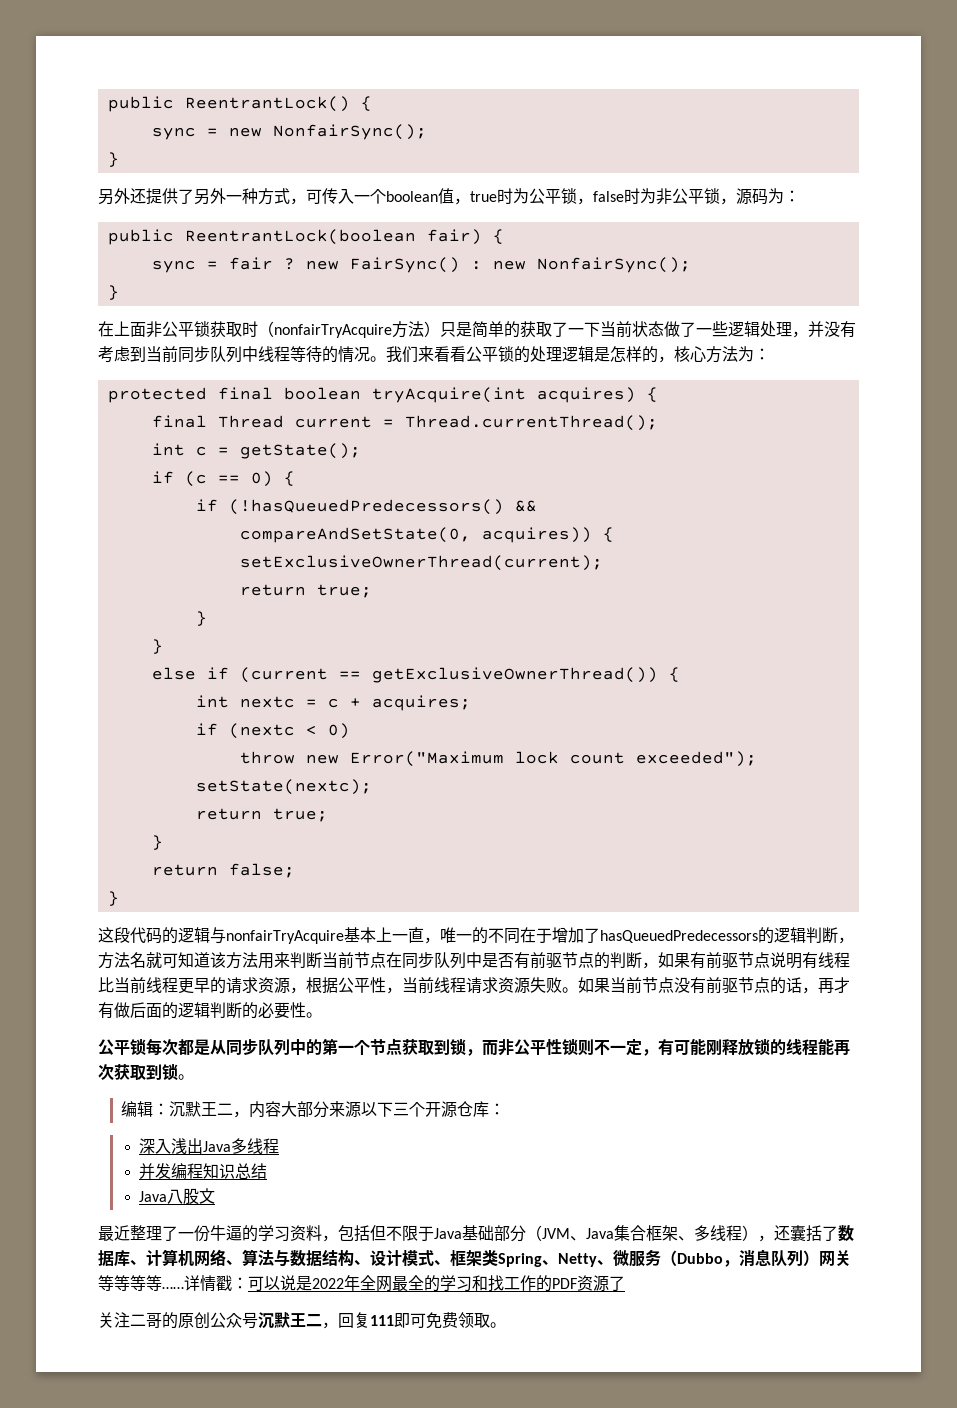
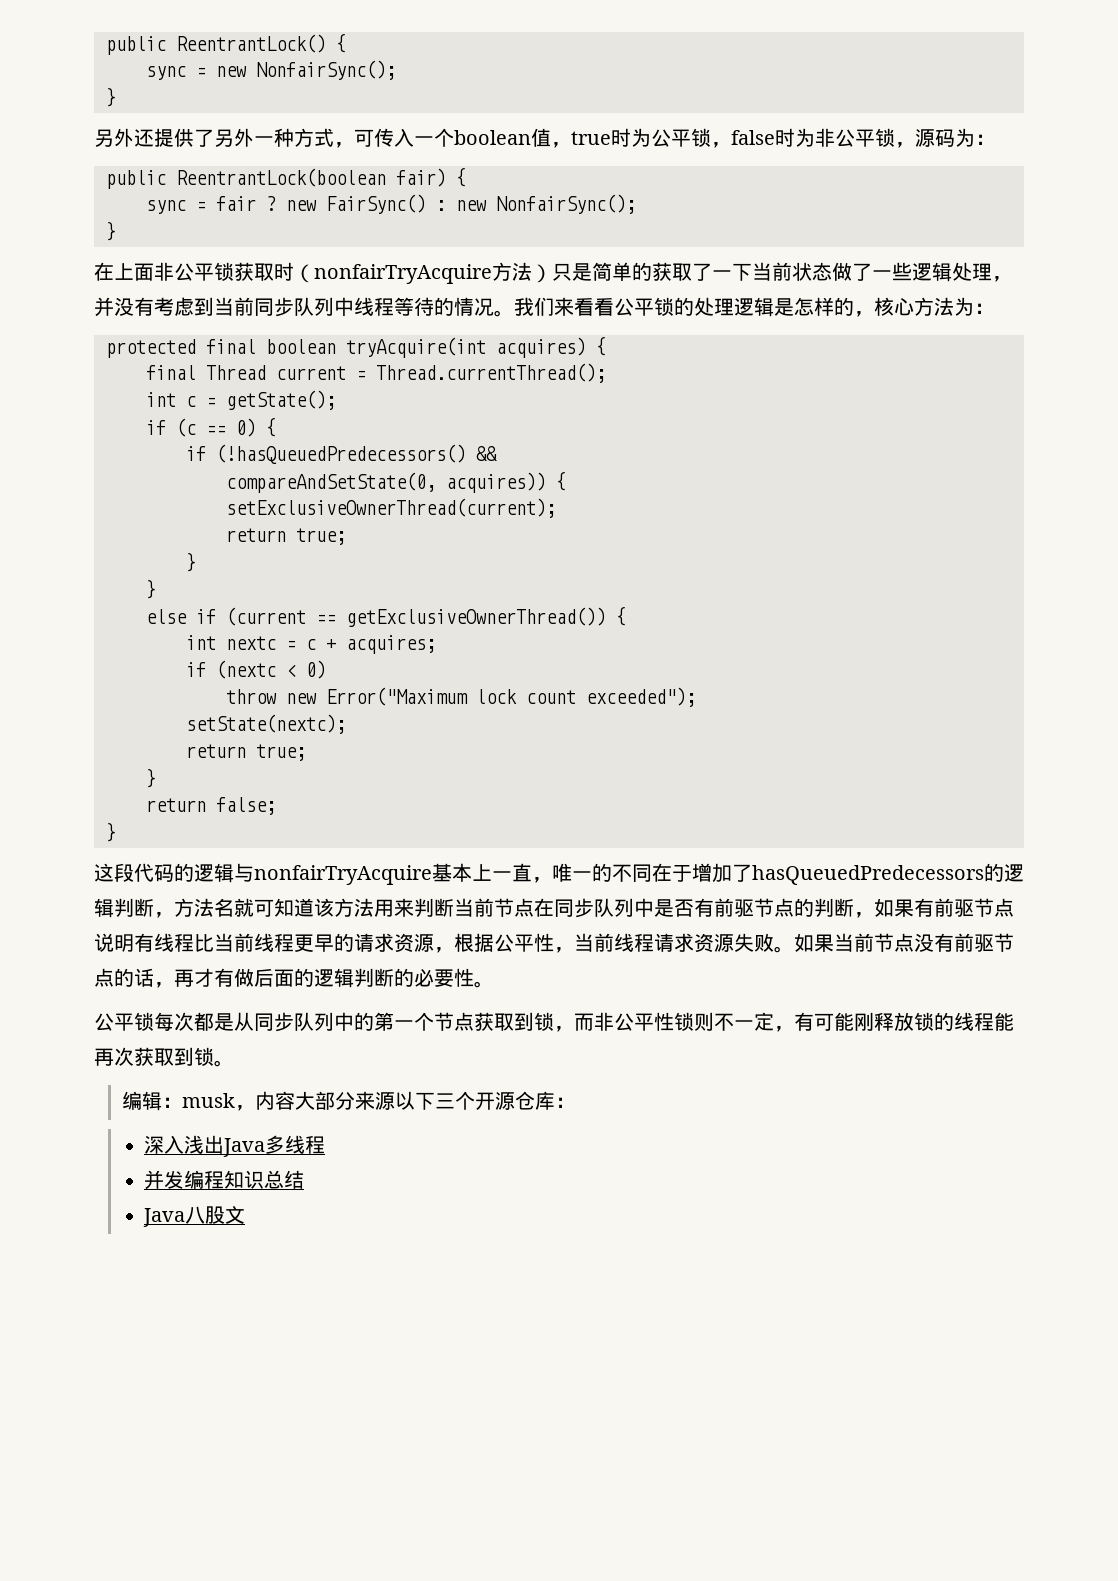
[169,1101,234,1117] 沉默王二 -> [181,1093,235,1108] musk
[98,1225,854,1242] [98,1249,851,1267] [98,1275,625,1292] [98,1312,506,1329] // 最近整理了一份牛逼的学习资料，包括但不限于Java基础部分（JVM、Java集合框架、多线程），还囊括了数据库、计算机网络、算法与数据结构、设计模式、框架类Spring、Netty、微服务（Dubbo，消息队列）网关等等等等……详情戳：可以说是2022年全网最全的学习和找工作的PDF资源了 // 关注二哥的原创公众号沉默王二，回复111即可免费领取。 -> (245, 1214) none

